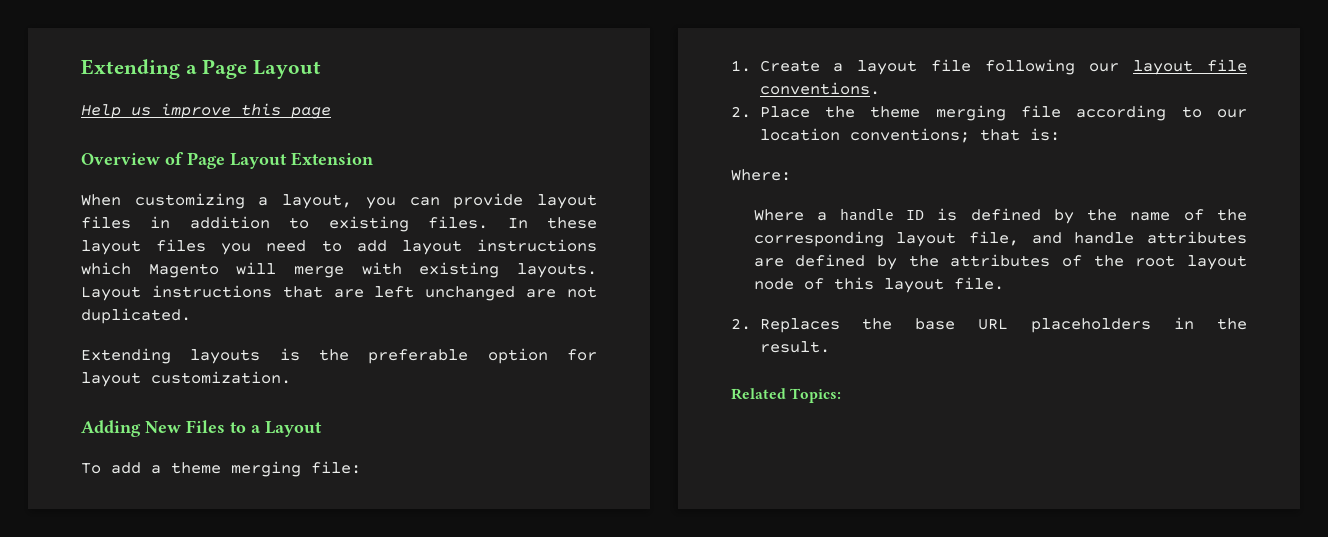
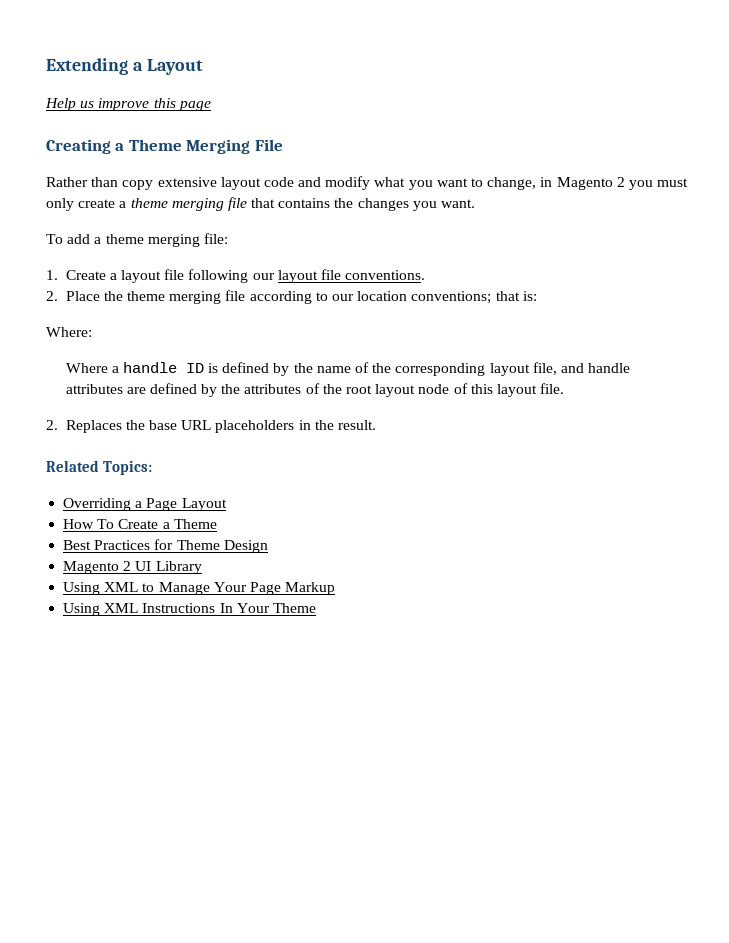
[202,59,248,79] Page -> (143, 66) none
[81,152,373,169] [81,193,597,209] [81,216,597,232] [81,239,597,255] [81,262,597,278] [81,285,597,301] [81,308,191,324] [81,348,597,364] [81,371,291,387] [81,420,322,437] Overview of Page Layout Extension // When customizing a layout, you can provide layout files in addition to existing files. In these layout files you need to add layout instructions which Magento will merge with existing layouts. Layout instructions that are left unchanged are not duplicated. // Extending layouts is the preferable option for layout customization. // Adding New Files to a Layout -> [46,139,283,154] [46,176,689,190] [46,197,476,211] Creating a Theme Merging File // Rather than copy extensive layout code and modify what you want to change, in Magento 2 you must only create a theme merging file that contains the changes you want.
(842, 395) none -> [63,498,227,511] [63,519,217,529] [63,539,268,553] [63,561,202,574] [63,582,336,595] [63,603,316,616] // Overriding a Page Layout // How To Create a Theme // Best Practices for Theme Design // Magento 2 UI Library // Using XML to Manage Your Page Markup // Using XML Instructions In Your Theme

